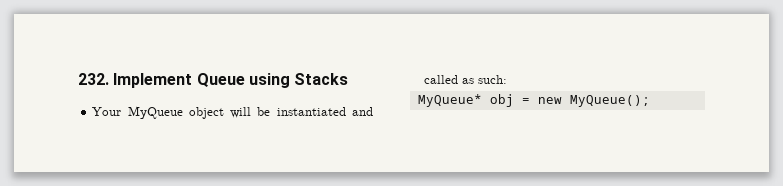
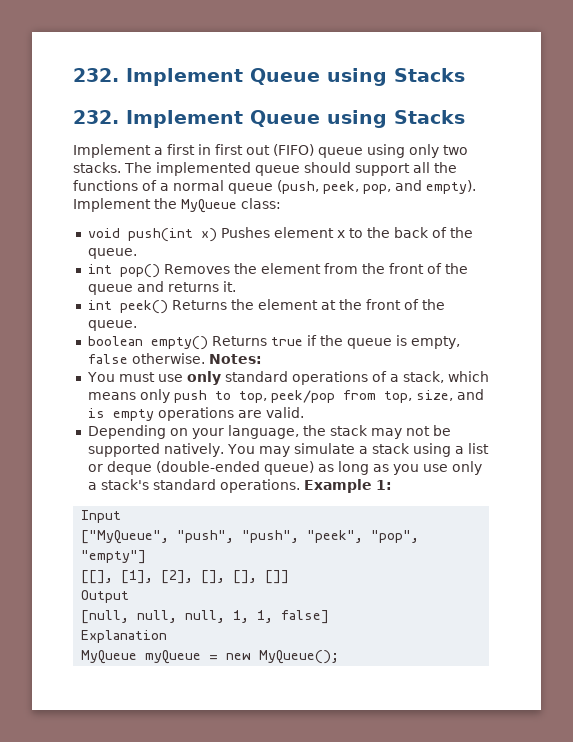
[78,73,349,88] [92,106,373,119] [424,75,508,84] [417,94,514,107] 232. Implement Queue using Stacks // Your MyQueue object will be instantiated and called as such: // MyQueue* obj -> [73,68,465,86] [73,110,465,128] [73,144,468,158] [73,162,457,176] [73,180,476,194] [73,198,281,213] [87,227,473,242] [87,248,137,259] [87,263,468,278] [87,281,236,295] [87,299,445,314] [87,320,137,331] [87,335,460,350] [87,353,262,364] [86,371,489,385] [87,389,484,403] [87,407,304,421] [87,425,451,439] [87,443,489,457] [87,461,482,475] [87,479,392,493] [81,510,122,523] [81,530,420,544] [81,550,147,564] [81,570,290,584] [81,590,130,603] [81,610,330,624] [81,630,168,643] [81,650,202,664] 232. Implement Queue using Stacks // 232. Implement Queue using Stacks // Implement a first in first out (FIFO) queue using only two stacks. The implemented queue should support all the functions of a normal queue (push, peek, pop, and empty). Implement the MyQueue class: // void push(int x) Pushes element x to the back of the queue. // int pop() Removes the element from the front of the queue and returns it. // int peek() Returns the element at the front of the queue. // boolean empty() Returns true if the queue is empty, false otherwise. Notes: // You must use only standard operations of a stack, which means only push to top, peek/pop from top, size, and is empty operations are valid. // Depending on your language, the stack may not be supported natively. You may simulate a stack using a list or deque (double-ended queue) as long as you use only a stack's standard operations. Example 1: // Input // ["MyQueue", "push", "push", "peek", "pop", "empty"] // [[], [1], [2], [], [], []] // Output // [null, null, null, 1, 1, false] // Explanation // MyQueue myQueue

